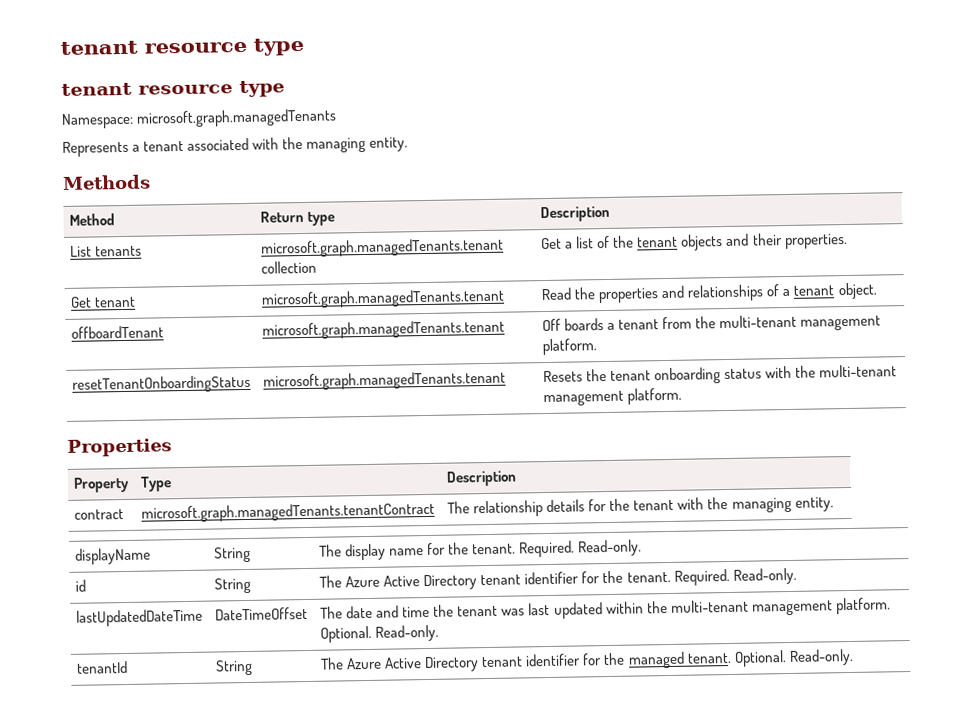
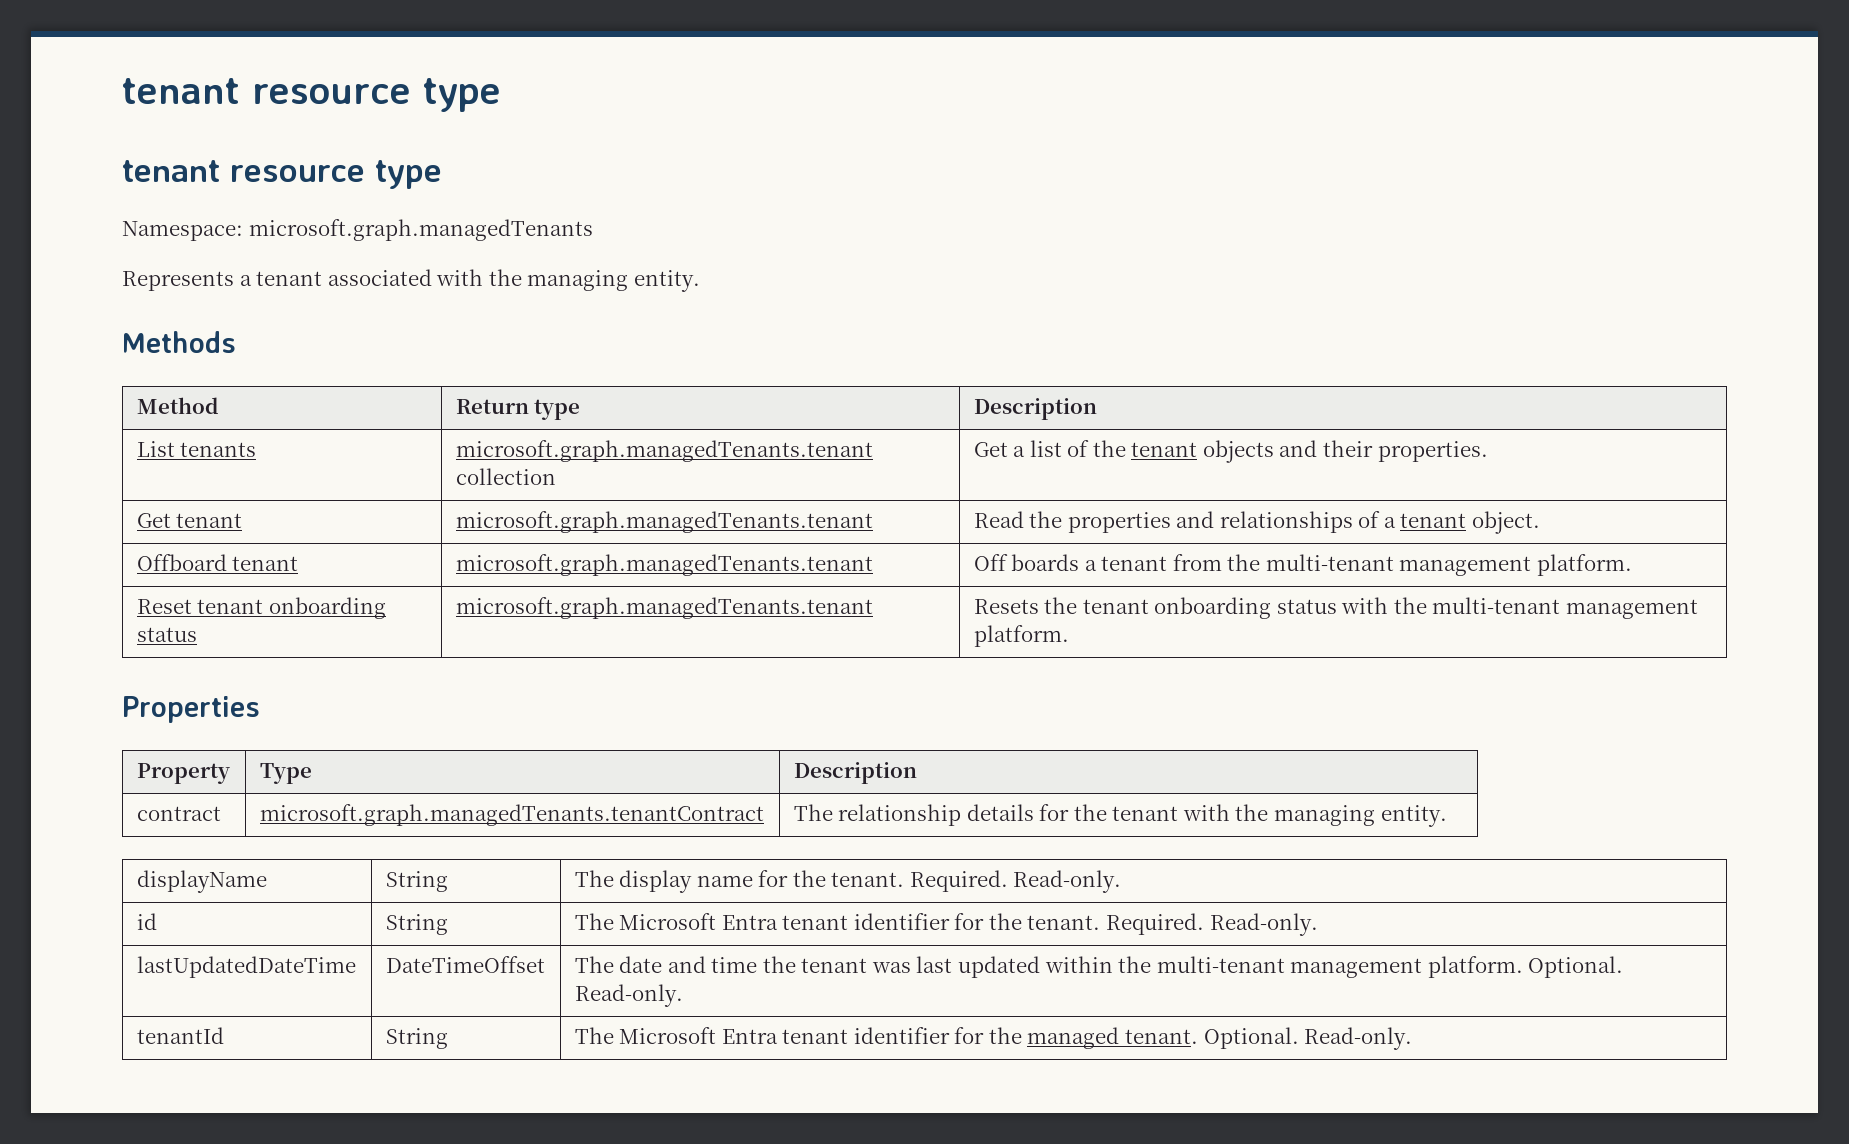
[71,325,165,339] offboardTenant -> [136,554,299,571] Offboard tenant
[72,374,252,394] resetTenantOnboardingStatus -> [136,597,386,619] [136,627,197,642] Reset tenant onboarding status
[345,574,478,591] Azure Active Directory -> [619,913,778,930] Microsoft Entra
[346,656,480,673] Azure Active Directory -> [619,1027,778,1044] Microsoft Entra

